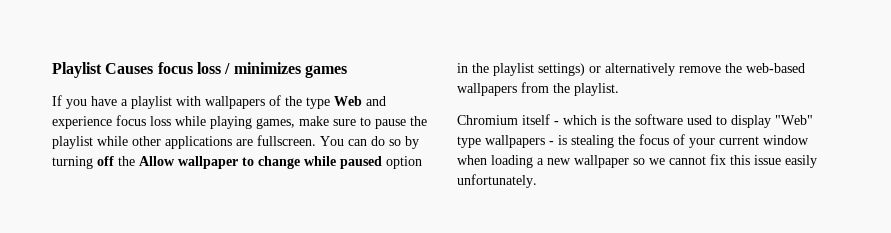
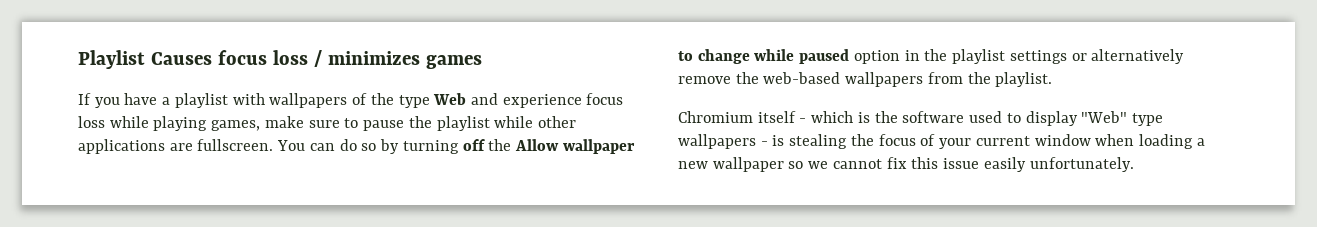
[538,63,585,76] settings) -> [1009,50,1067,64] settings

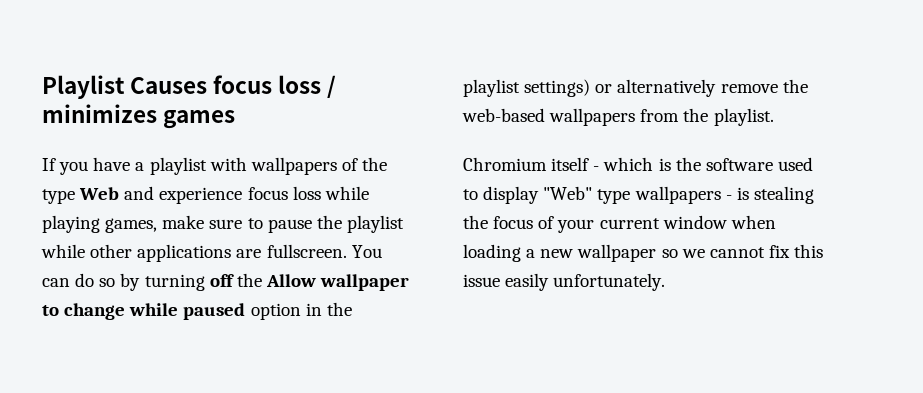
[1009,50,1067,64] settings -> [524,79,591,97] settings)

